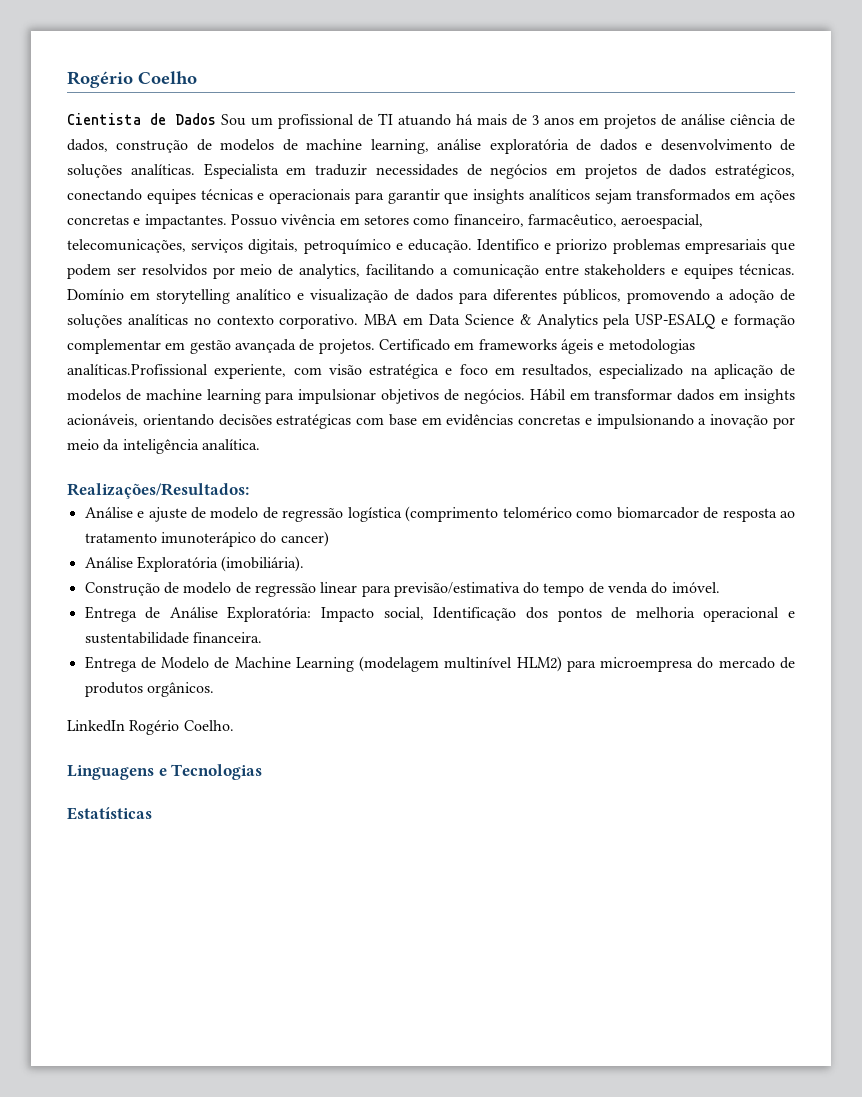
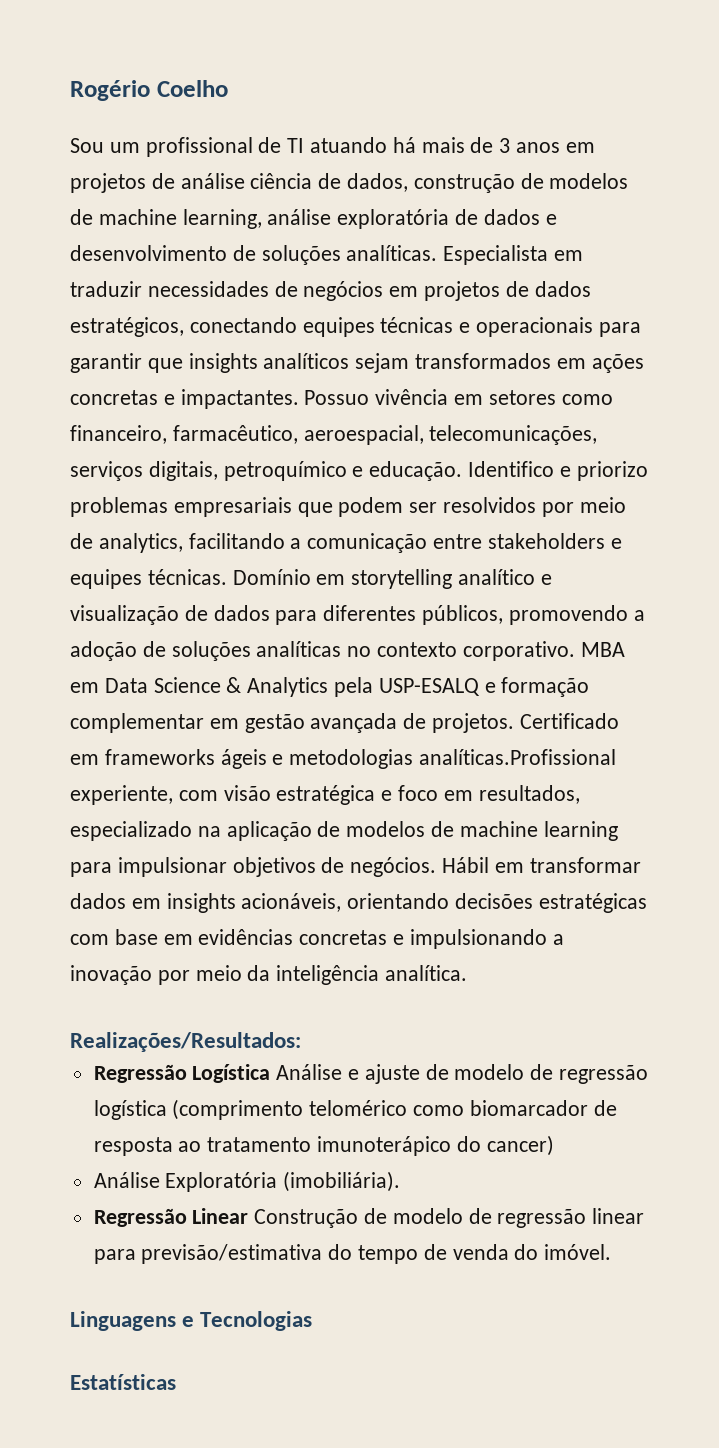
[67,113,217,125] Cientista de Dados -> (228, 88) none
(249, 491) none -> [93,1064,271,1083] Regressão Logística
(305, 564) none -> [93,1208,249,1227] Regressão Linear
[84,606,795,622] [84,632,262,644] [84,656,795,672] [84,682,214,697] [67,720,234,735] // Entrega de Análise Exploratória: Impacto social, Identificação dos pontos de melhoria operacional e sustentabilidade financeira. // Entrega de Modelo de Machine Learning (modelagem multinível HLM2) para microempresa do mercado de produtos orgânicos. // LinkedIn Rogério Coelho. -> (612, 1252) none

